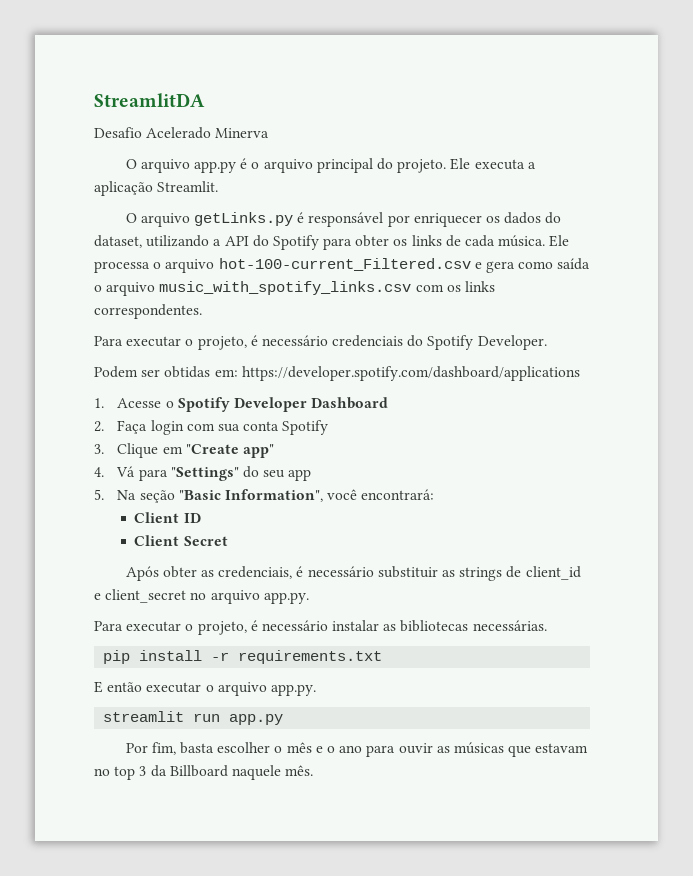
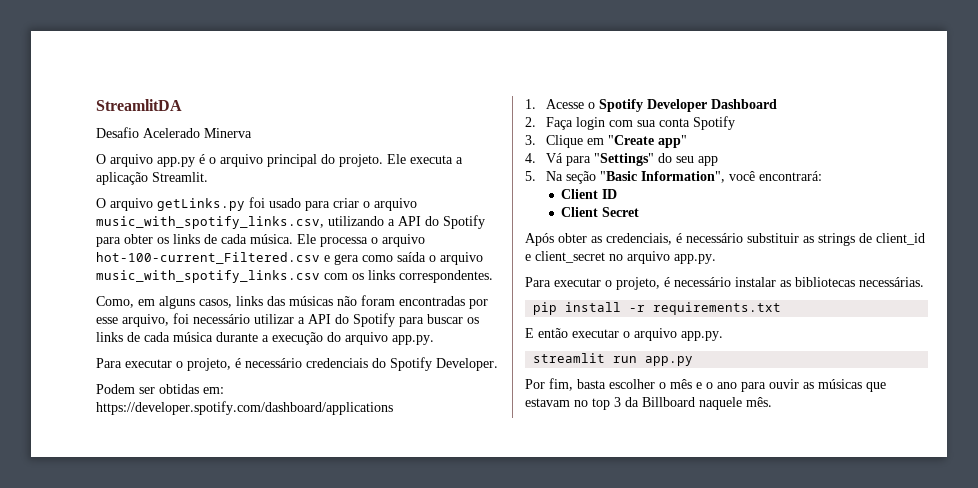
[297,212,562,227] [94,235,142,248] é responsável por enriquecer os dados do dataset, -> [249,197,417,211] [96,216,324,229] foi usado para criar o arquivo music_with_spotify_links.csv,
(202, 311) none -> [96,295,488,309] [96,313,479,327] [96,332,434,345] // Como, em alguns casos, links das músicas não foram encontradas por esse arquivo, foi necessário utilizar a API do Spotify para buscar os links de cada música durante a execução do arquivo app.py.

